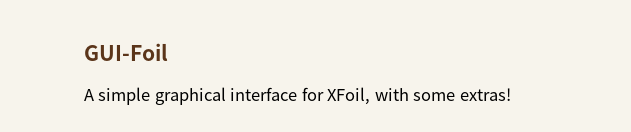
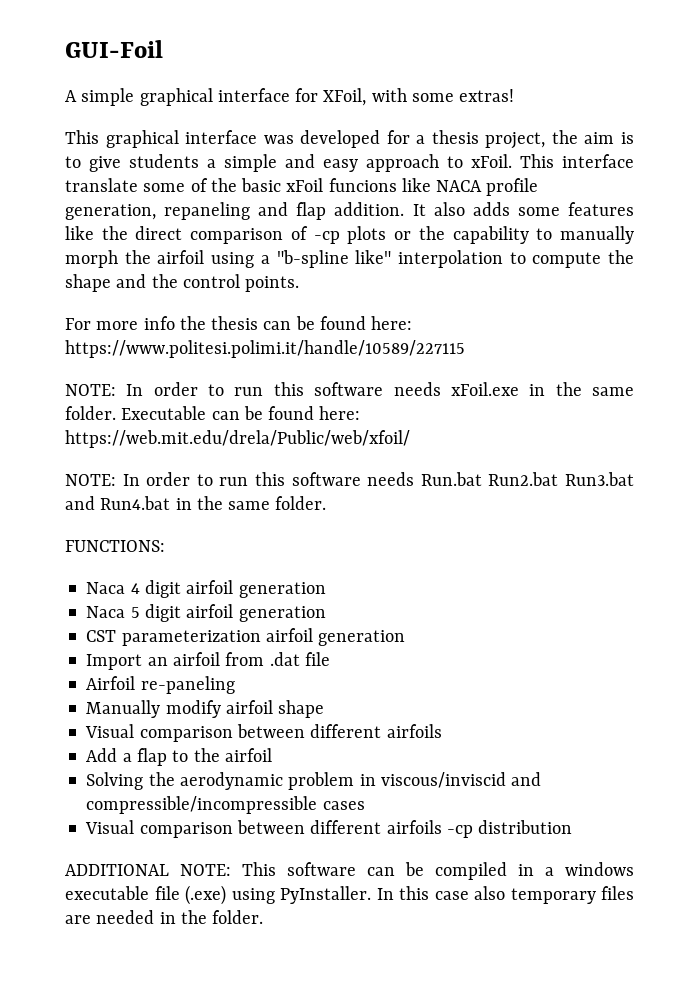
(511, 94) none -> [65,130,634,149] [65,154,634,172] [65,178,539,196] [65,202,634,220] [65,226,635,244] [65,250,634,268] [65,274,300,292] [65,316,413,330] [65,340,465,358] [65,382,635,396] [65,406,361,420] [65,430,410,448] [65,472,635,486] [65,496,327,510] [65,540,165,552] [86,580,326,598] [86,604,326,622] [86,628,406,646] [86,652,330,670] [86,676,235,694] [86,700,325,718] [85,724,442,742] [86,748,272,766] [86,772,542,790] [86,796,365,814] [85,820,573,838] [65,862,634,880] [65,885,634,905] [65,910,264,924] // This graphical interface was developed for a thesis project, the aim is to give students a simple and easy approach to xFoil. This interface translate some of the basic xFoil funcions like NACA profile generation, repaneling and flap addition. It also adds some features like the direct comparison of -cp plots or the capability to manually morph the airfoil using a "b-spline like" interpolation to compute the shape and the control points. // For more info the thesis can be found here: https://www.politesi.polimi.it/handle/10589/227115 // NOTE: In order to run this software needs xFoil.exe in the same folder. Executable can be found here: https://web.mit.edu/drela/Public/web/xfoil/ // NOTE: In order to run this software needs Run.bat Run2.bat Run3.bat and Run4.bat in the same folder. // FUNCTIONS: // Naca 4 digit airfoil generation // Naca 5 digit airfoil generation // CST parameterization airfoil generation // Import an airfoil from .dat file // Airfoil re-paneling // Manually modify airfoil shape // Visual comparison between different airfoils // Add a flap to the airfoil // Solving the aerodynamic problem in viscous/inviscid and compressible/incompressible cases // Visual comparison between different airfoils -cp distribution // ADDITIONAL NOTE: This software can be compiled in a windows executable file (.exe) using PyInstaller. In this case also temporary files are needed in the folder.

